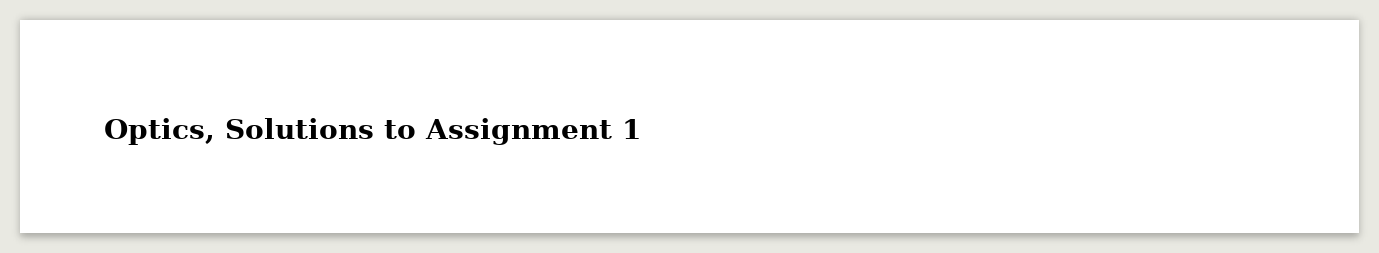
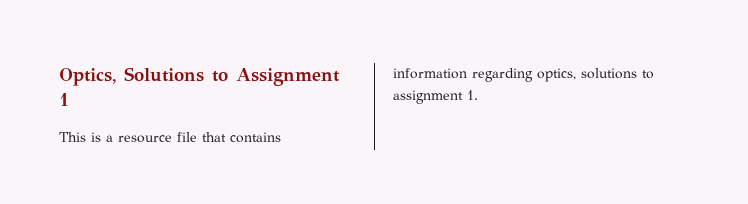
(641, 129) none -> [59,132,281,143] [393,68,654,82] [393,90,478,104] // This is a resource file that contains information regarding optics, solutions to assignment 1.

